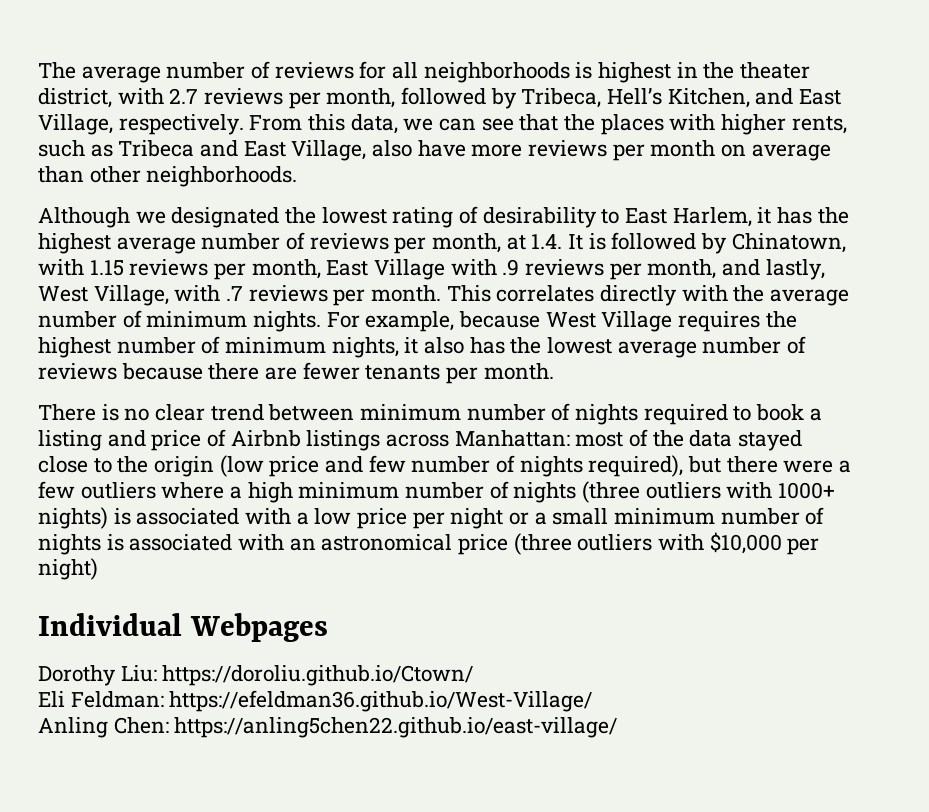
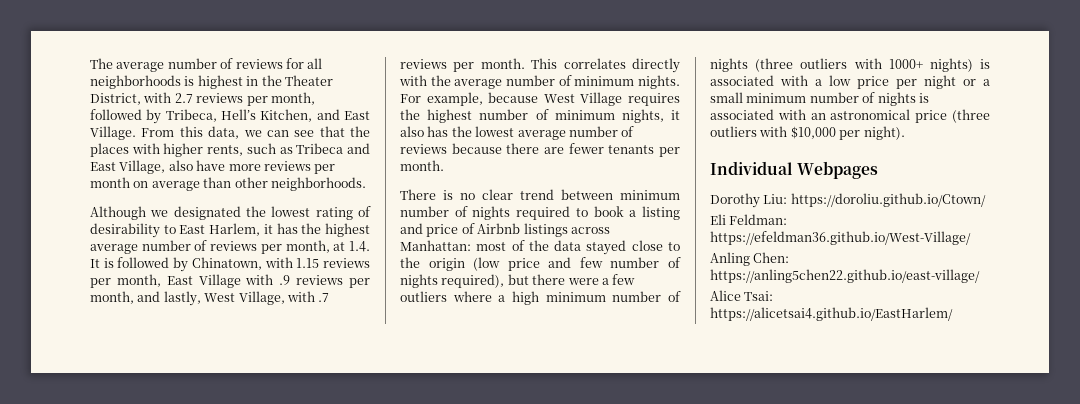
[740,62,811,79] [38,88,112,108] theater district, -> [284,75,333,86] [90,93,141,105] Theater District,
[38,114,244,135] Village, respectively. -> [90,126,136,140] Village.
[38,558,98,580] night) -> [863,126,905,140] night).
(618, 727) none -> [710,290,774,301] [710,307,953,321] // Alice Tsai: https://alicetsai4.github.io/EastHarlem/

